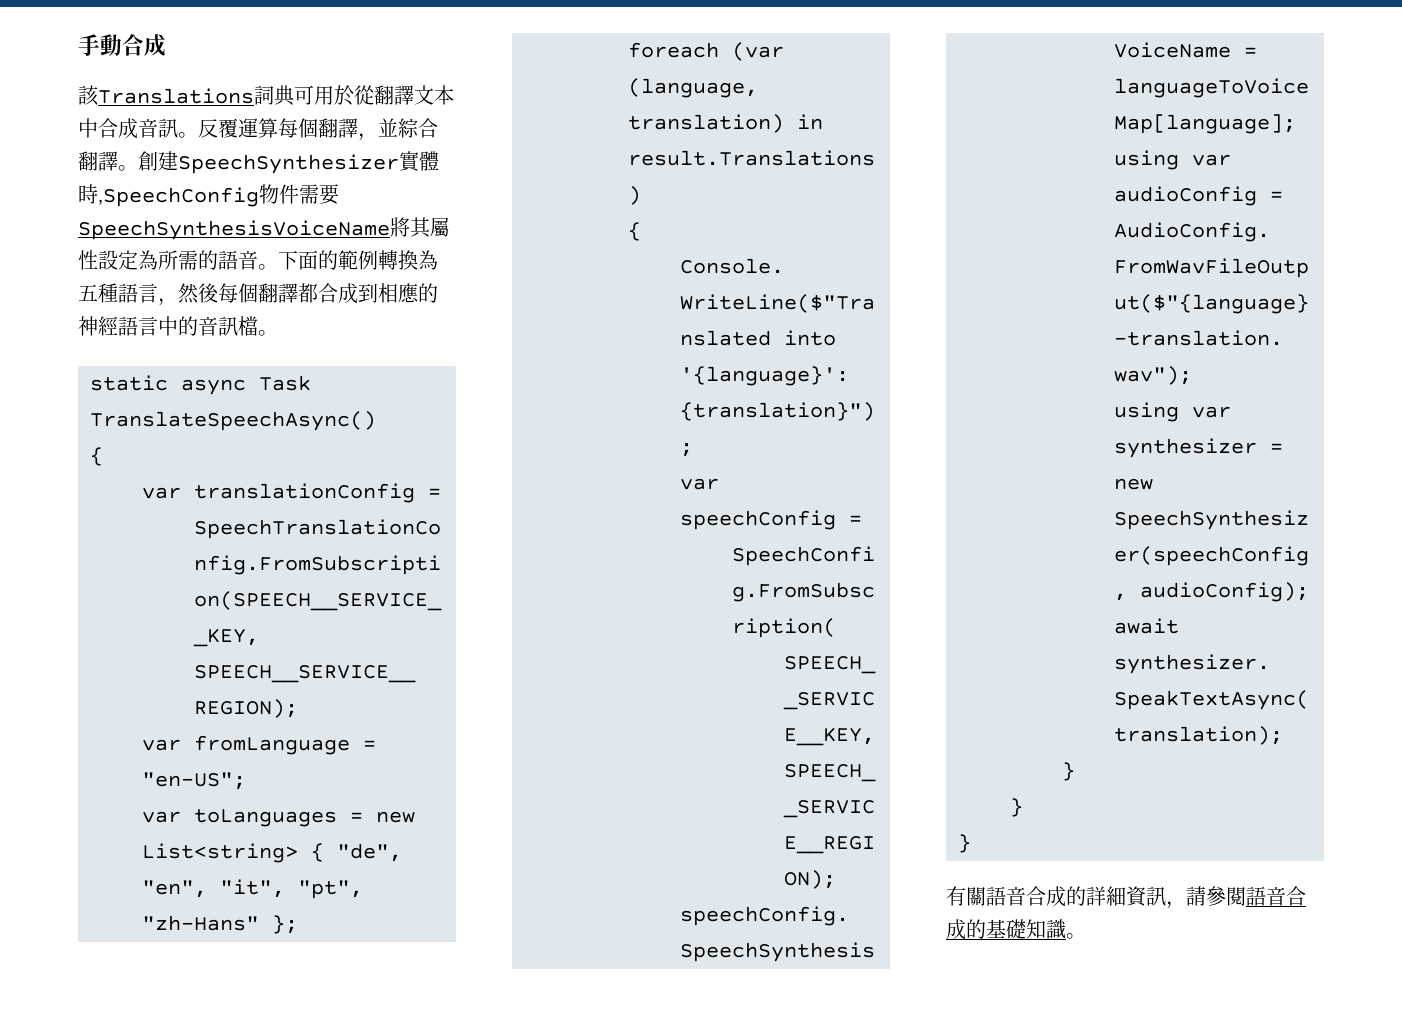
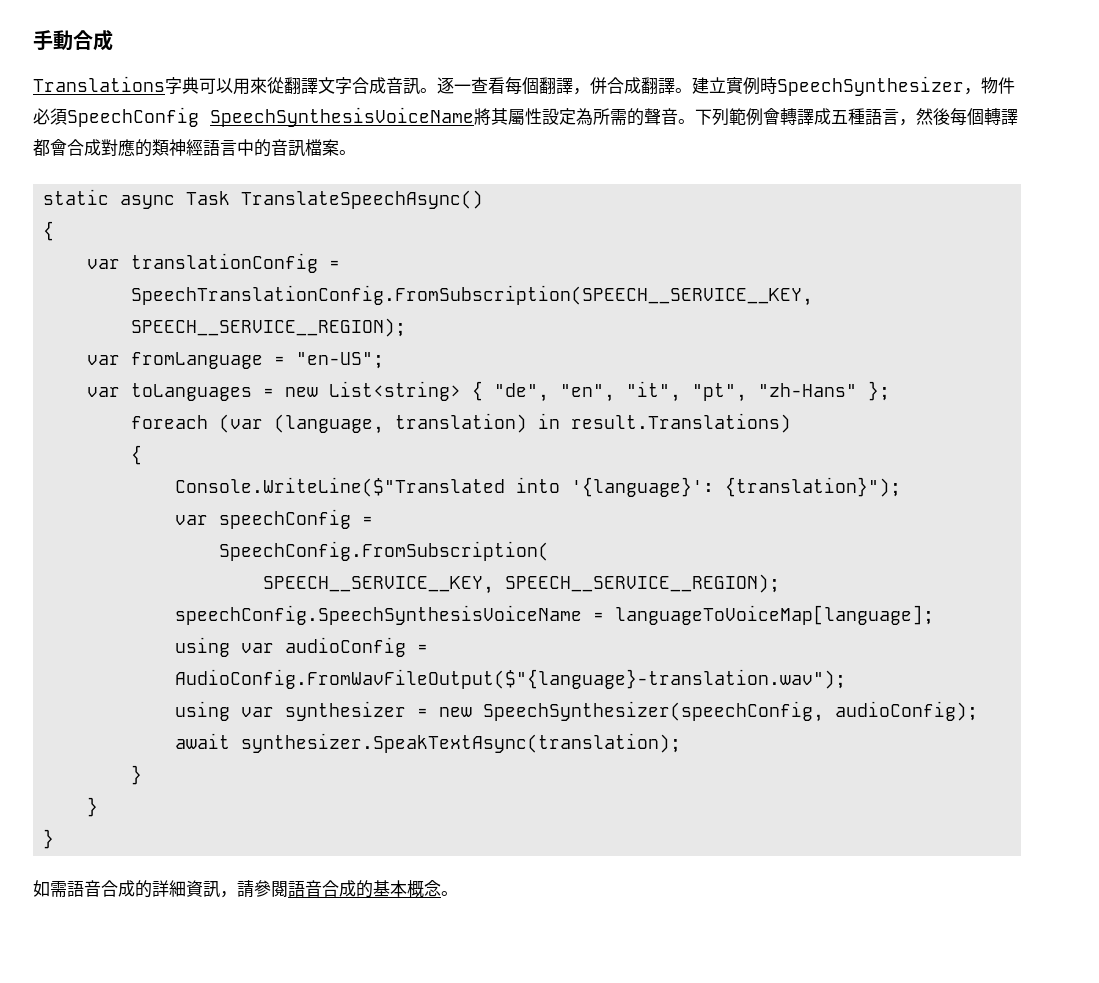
[78,85,354,106] 該Translations詞典可用於 -> [33,76,267,95] Translations字典可以用來
[434,85,454,105] [78,118,98,138] 本中 -> [335,77,352,94] 字
[198,118,278,138] 反覆運算 -> [437,77,505,94] 逐一查看
[378,118,438,138] [78,151,439,174] [78,184,339,207] 並綜合翻譯。創建SpeechSynthesizer實體時,SpeechConfig物件需要 -> [590,76,1015,96] [33,107,199,127] 併合成翻譯。建立實例時SpeechSynthesizer，物件必須SpeechConfig
[218,250,438,270] 語音。下面的範例轉換為 -> [644,108,831,126] 聲音。下列範例會轉譯成
[258,283,438,304] 翻譯都合成到相應的 -> [984,108,1018,125] [33,139,169,157] 轉譯都會合成對應的類
(258, 326) none -> [322,139,339,156] 案
[946,886,986,906] 有關 -> [33,880,67,897] 如需
[1006,919,1066,939] 礎知識 -> [390,880,441,898] 本概念

